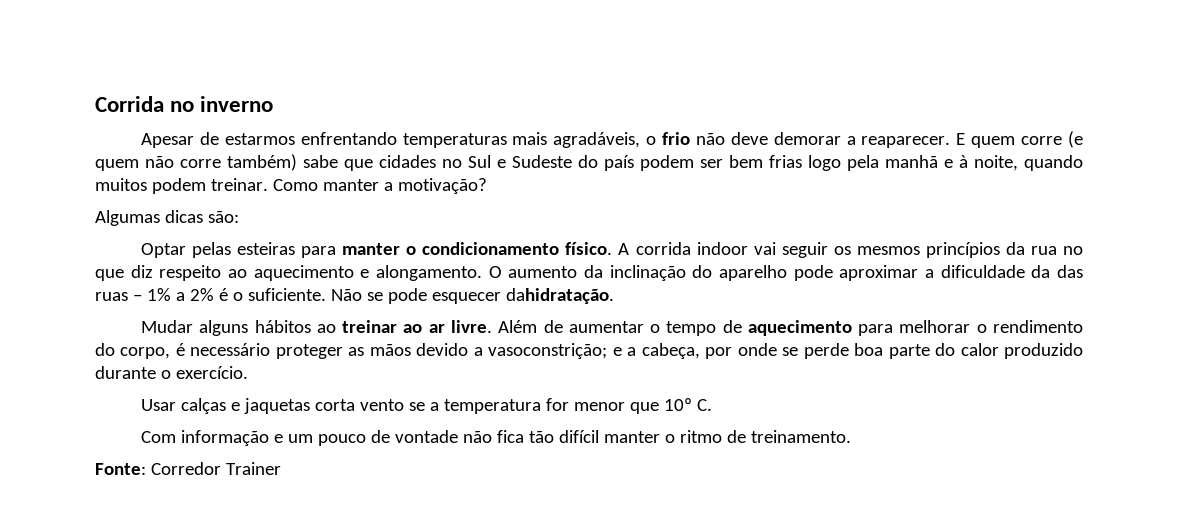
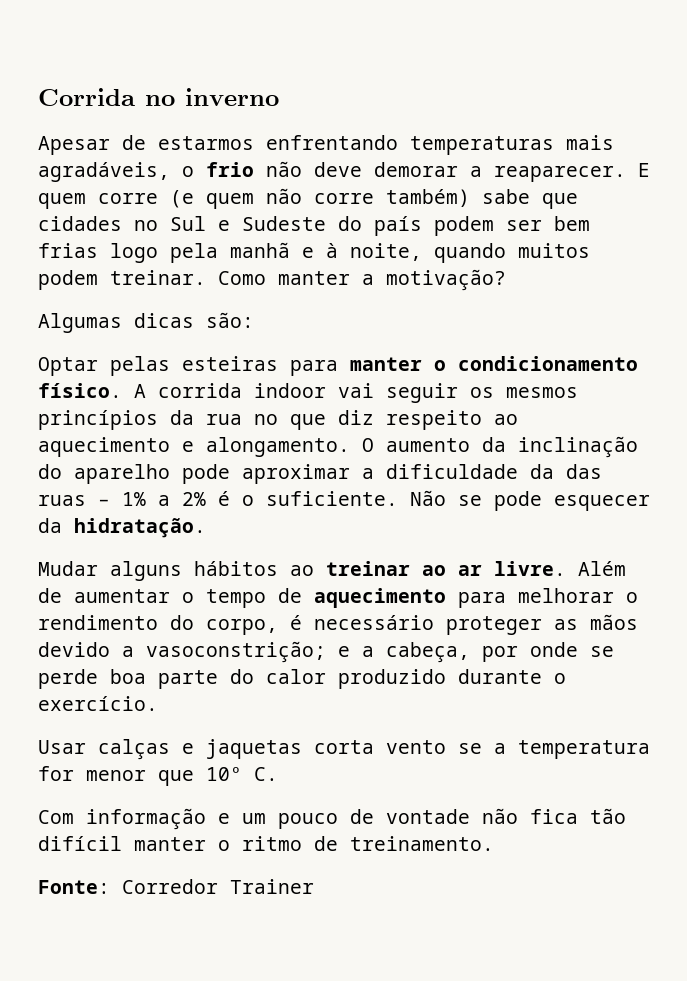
[505,288,614,304] dahidratação. -> [38,518,206,538] da hidratação.

